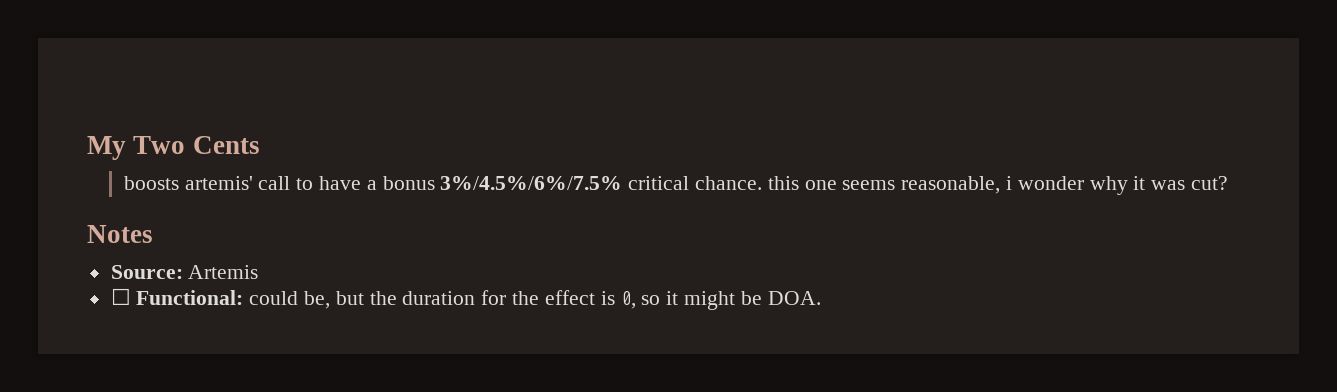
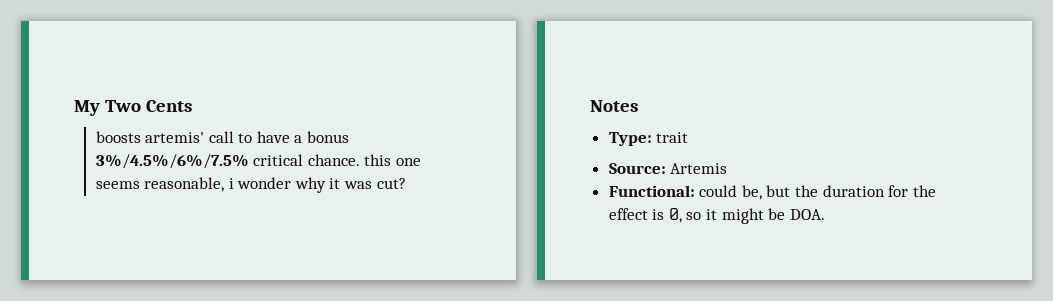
(153, 234) none -> [608,132,689,146] // Type: trait
[110,288,131,305] ☐ -> (728, 168) none

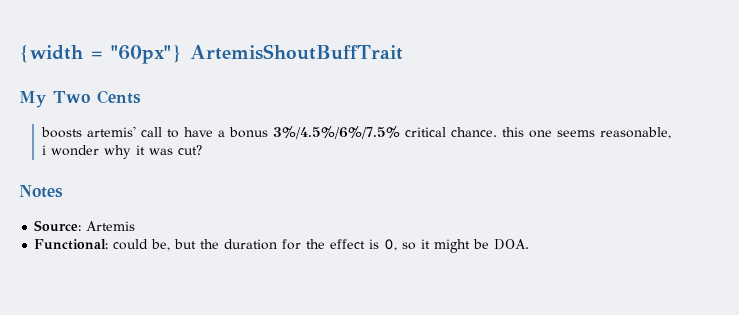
(74, 108) none -> [19,44,403,64] {width = "60px"} ArtemisShoutBuffTrait //
[608,132,689,146] // Type: trait -> (63, 191) none

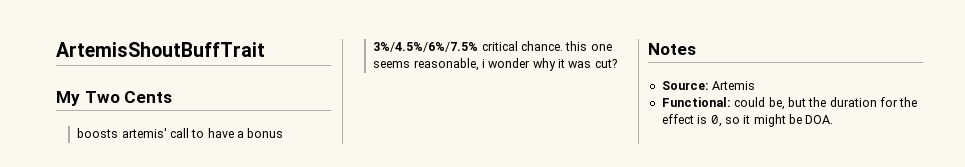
[19,45,182,64] {width = "60px"} -> (56, 49) none

